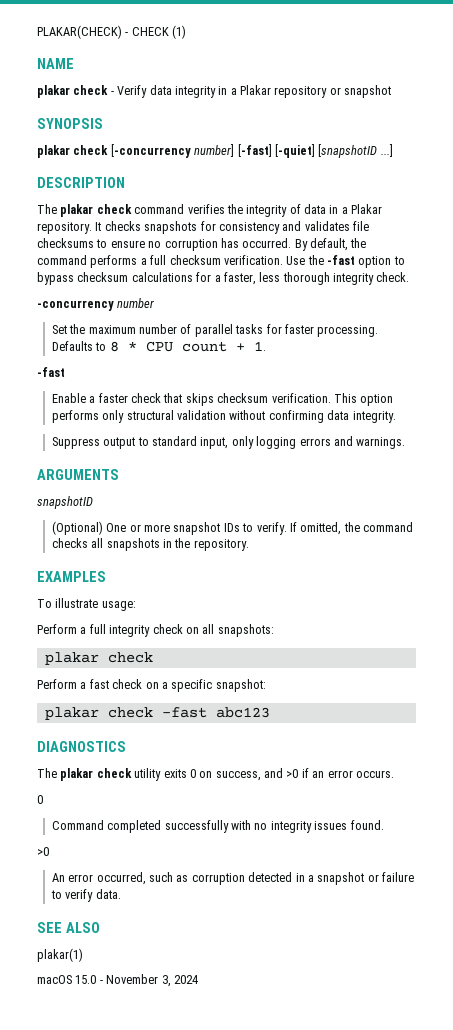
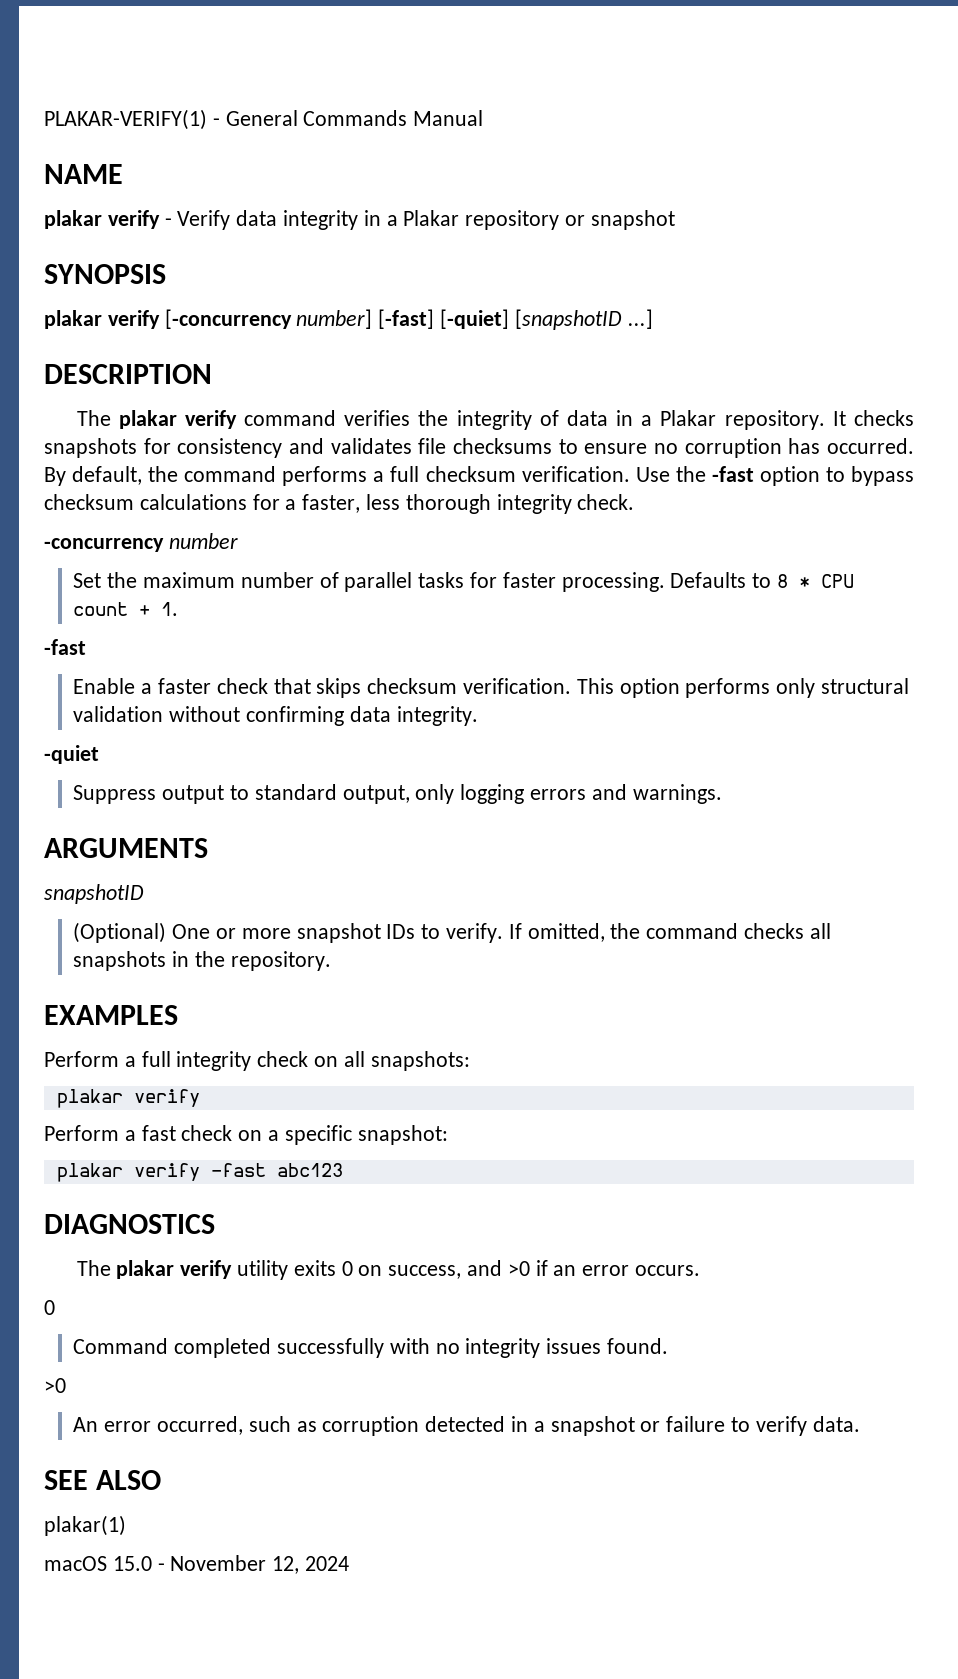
[37,25,187,39] PLAKAR(CHECK) - CHECK (1) -> [44,109,484,130] PLAKAR-VERIFY(1) - General Commands Manual
[73,85,109,95] check -> [107,210,160,229] verify
[73,145,109,155] check -> [107,310,160,329] verify
[96,204,132,214] check -> [184,410,237,429] verify
(396, 417) none -> [44,745,99,764] // -quiet
[200,437,229,449] input, -> [342,785,410,804] output,
[37,598,136,611] // To illustrate usage: -> (178, 1015) none
[107,652,153,663] check -> [133,1089,200,1107] verify
[107,707,153,718] check -> [133,1163,200,1181] verify
[96,768,132,778] check -> [180,1260,233,1279] verify
[161,975,171,987] 3, -> [272,1556,300,1574] 12,

